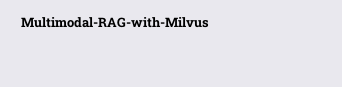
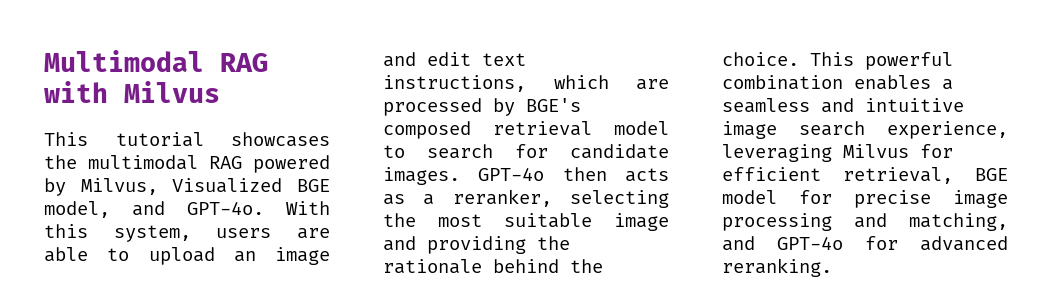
[21,17,209,28] Multimodal-RAG-with-Milvus -> [44,50,268,72] [44,81,220,103] [44,132,330,147] [44,155,330,173] [44,178,330,196] [44,201,330,218] [44,224,330,242] [44,247,330,265] [383,52,526,67] [383,75,669,92] [383,98,581,116] [383,121,669,139] [383,144,669,159] [383,167,669,185] [383,189,669,208] [383,213,669,231] [383,236,570,254] [383,259,603,274] [722,52,953,70] [722,75,953,90] [722,98,964,113] [722,121,1008,139] [722,144,953,162] [722,167,1008,184] [722,190,1008,208] [722,213,1008,231] [722,236,1008,251] [722,258,832,277] Multimodal RAG with Milvus // This tutorial showcases the multimodal RAG powered by Milvus, Visualized BGE model, and GPT-4o. With this system, users are able to upload an image and edit text instructions, which are processed by BGE's composed retrieval model to search for candidate images. GPT-4o then acts as a reranker, selecting the most suitable image and providing the rationale behind the choice. This powerful combination enables a seamless and intuitive image search experience, leveraging Milvus for efficient retrieval, BGE model for precise image processing and matching, and GPT-4o for advanced reranking.

